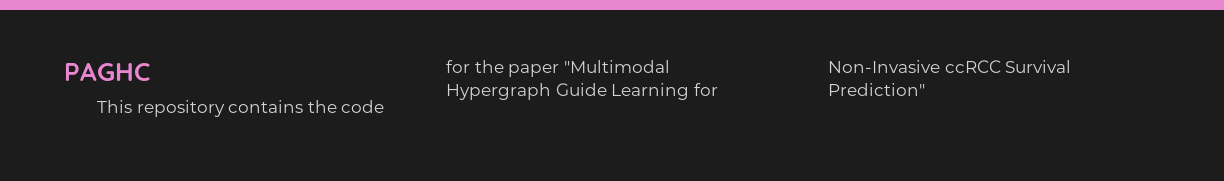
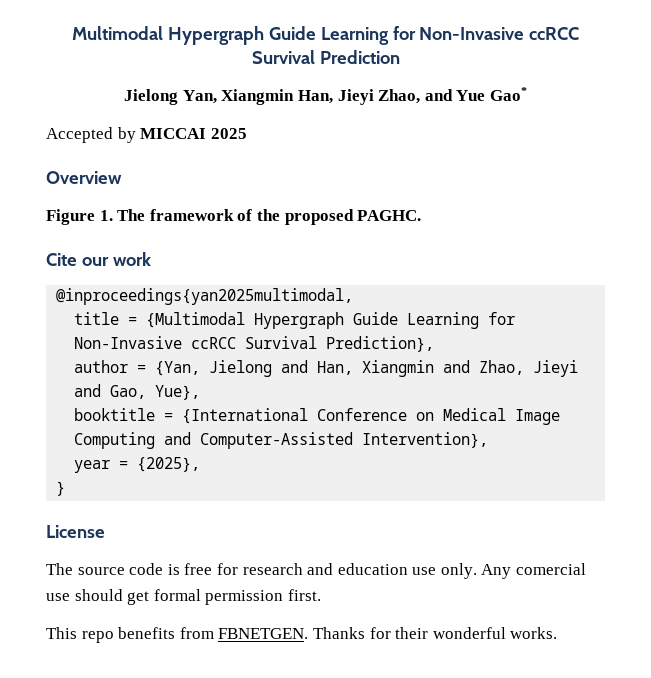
[64,62,150,81] [96,100,385,117] [446,60,670,77] [446,83,718,100] [828,60,1072,73] [828,83,925,96] PAGHC // This repository contains the code for the paper "Multimodal Hypergraph Guide Learning for Non-Invasive ccRCC Survival Prediction" -> [71,26,580,45] [251,50,400,64] [124,87,527,105] [46,127,247,143] [46,171,122,184] [46,209,422,225] [46,252,151,266] [56,288,354,305] [74,312,516,329] [74,336,435,352] [74,360,579,377] [74,384,201,400] [74,408,561,425] [74,432,489,449] [74,457,201,473] [56,481,66,496] [46,525,105,538] [46,563,587,579] [46,589,321,605] [46,627,558,643] Multimodal Hypergraph Guide Learning for Non-Invasive ccRCC Survival Prediction // Jielong Yan, Xiangmin Han, Jieyi Zhao, and Yue Gao* // Accepted by MICCAI 2025 // Overview // Figure 1. The framework of the proposed PAGHC. // Cite our work // @inproceedings{yan2025multimodal, // title = {Multimodal Hypergraph Guide Learning for Non-Invasive ccRCC Survival Prediction}, // author = {Yan, Jielong and Han, Xiangmin and Zhao, Jieyi and Gao, Yue}, // booktitle = {International Conference on Medical Image Computing and Computer-Assisted Intervention}, // year = {2025}, // } // License // The source code is free for research and education use only. Any comercial use should get formal permission first. // This repo benefits from FBNETGEN. Thanks for their wonderful works.

